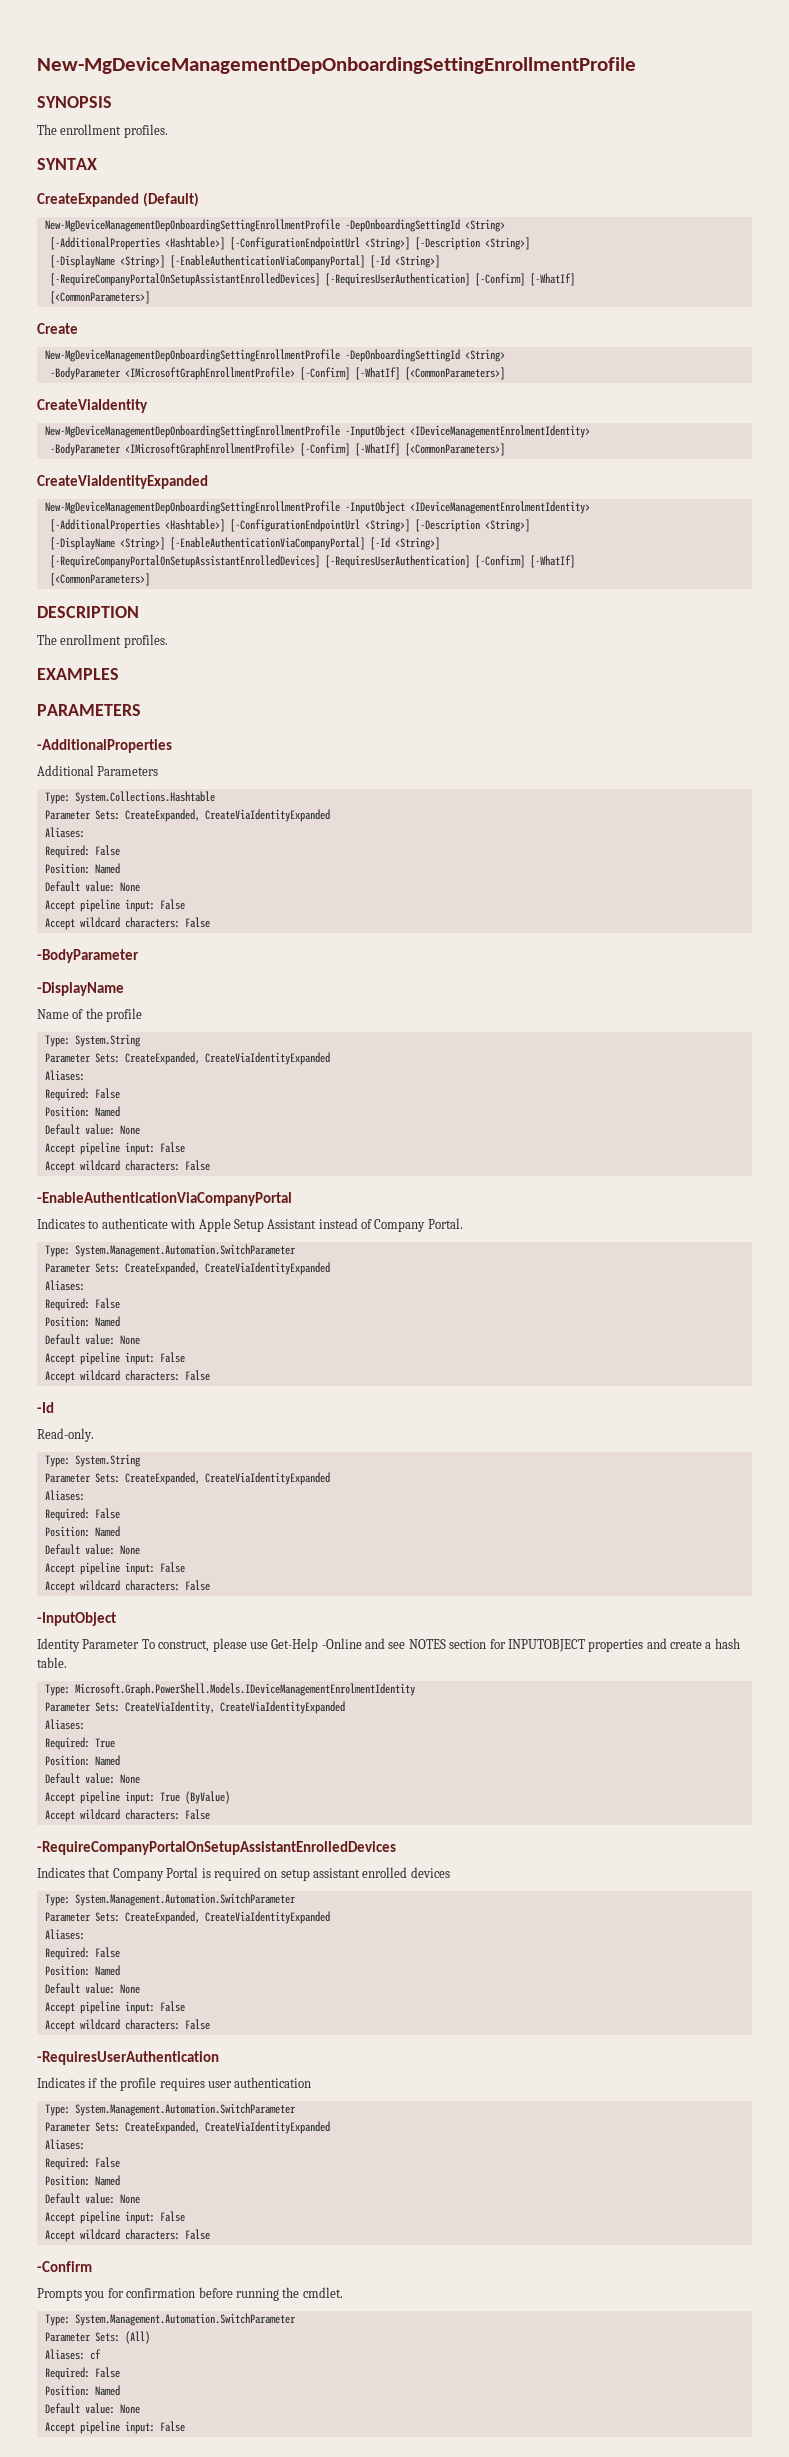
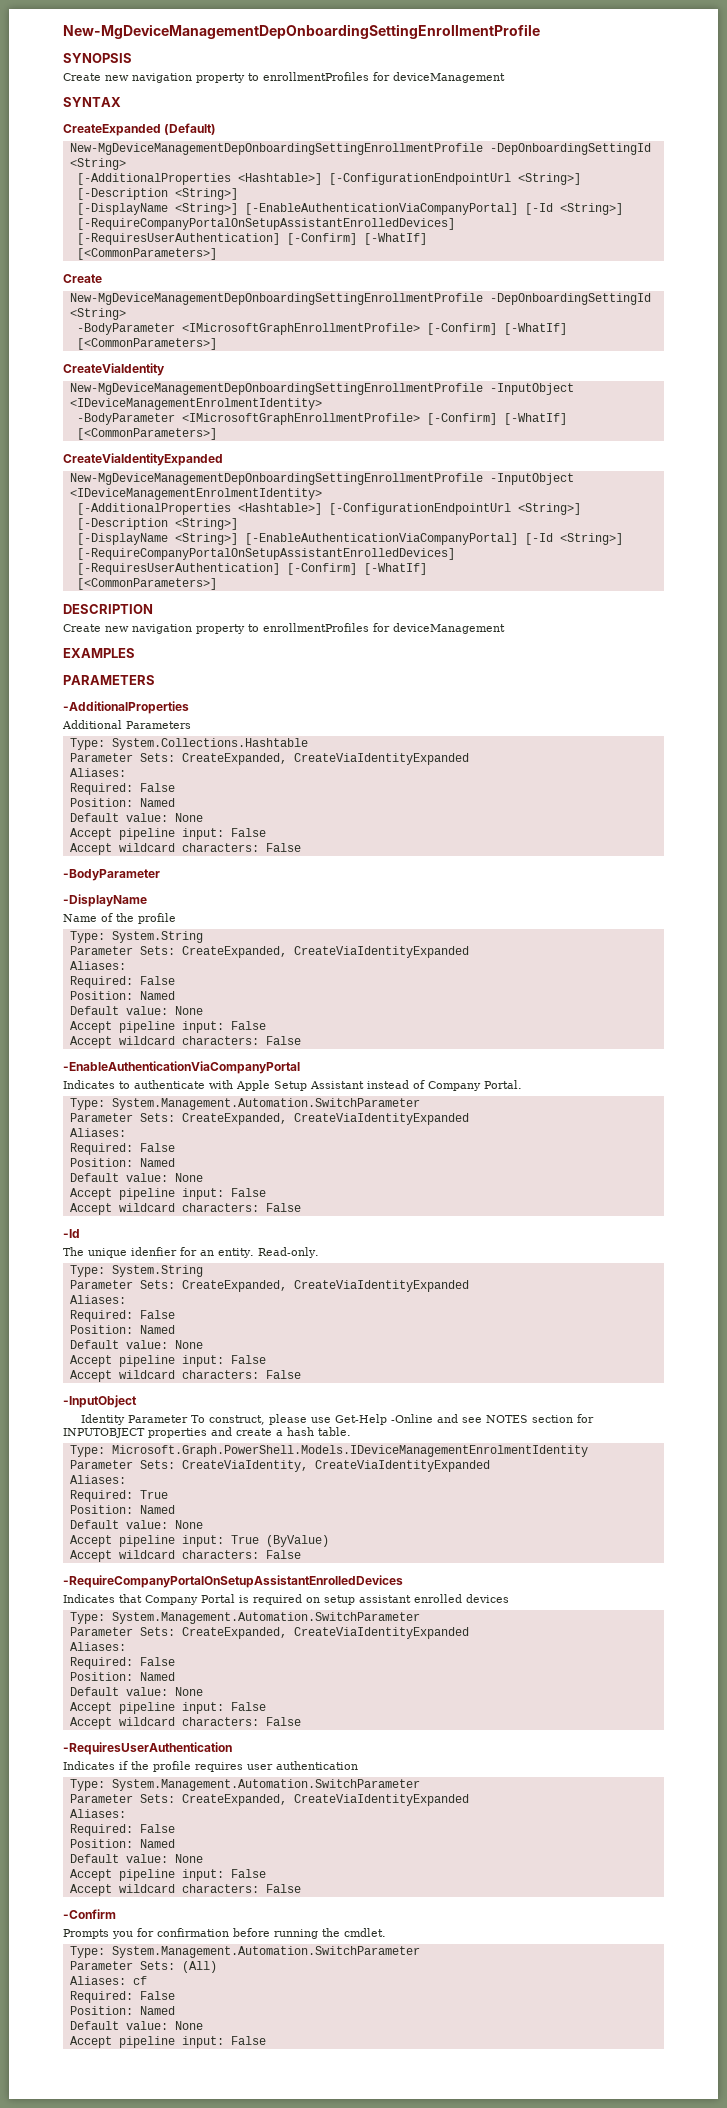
[37,124,168,138] The enrollment profiles. -> [63,72,505,83] Create new navigation property to enrollmentProfiles for deviceManagement
[37,634,168,648] The enrollment profiles. -> [63,623,505,634] Create new navigation property to enrollmentProfiles for deviceManagement
(54, 1407) none -> [63,1247,254,1258] The unique idenfier for an entity.

